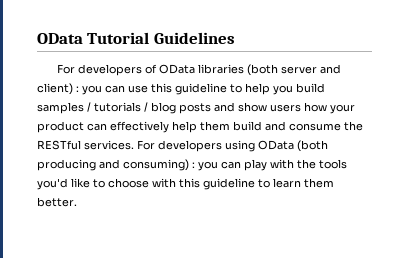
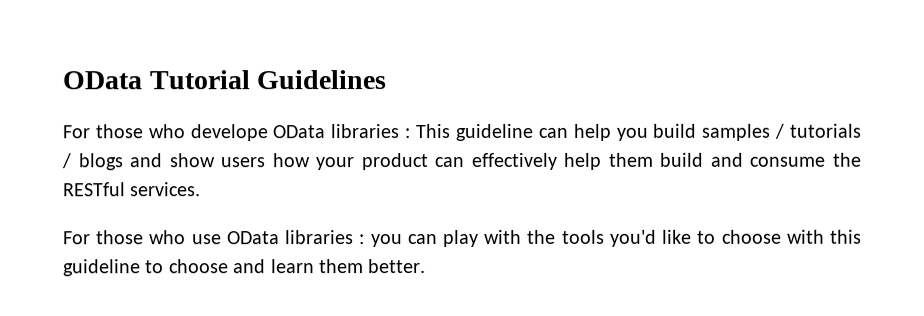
[77,64,341,76] [37,83,242,95] developers of OData libraries (both server and client) : you can use this guideline to -> [94,123,568,142] those who develope OData libraries : This guideline can
[151,102,211,114] blog posts -> [77,153,124,171] blogs
[137,140,328,152] [37,159,189,171] For developers using OData (both producing and consuming) -> [63,230,355,245] // For those who use OData libraries
(270, 183) none -> [168,259,267,274] choose and

